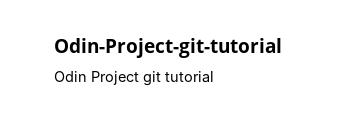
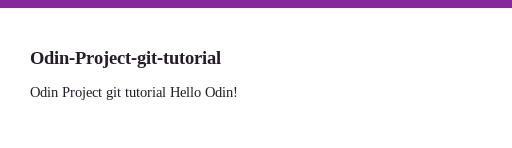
(214, 77) none -> [170,87,238,97] Hello Odin!

